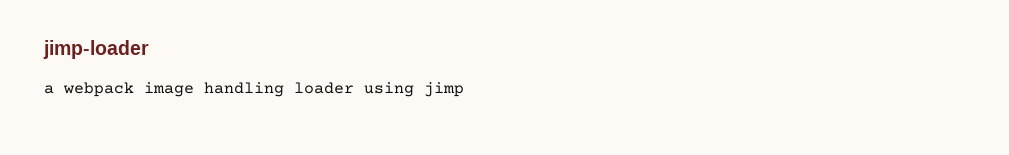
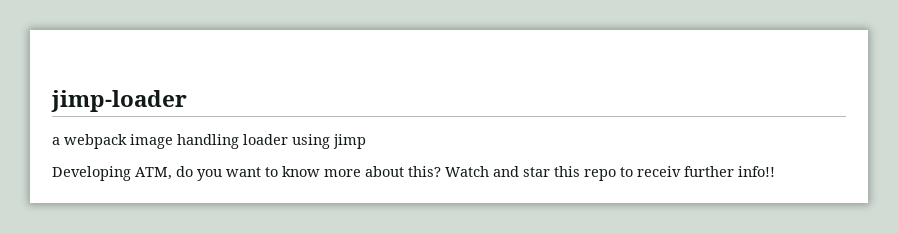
(464, 89) none -> [52,166,775,181] // Developing ATM, do you want to know more about this? Watch and star this repo to receiv further info!!

